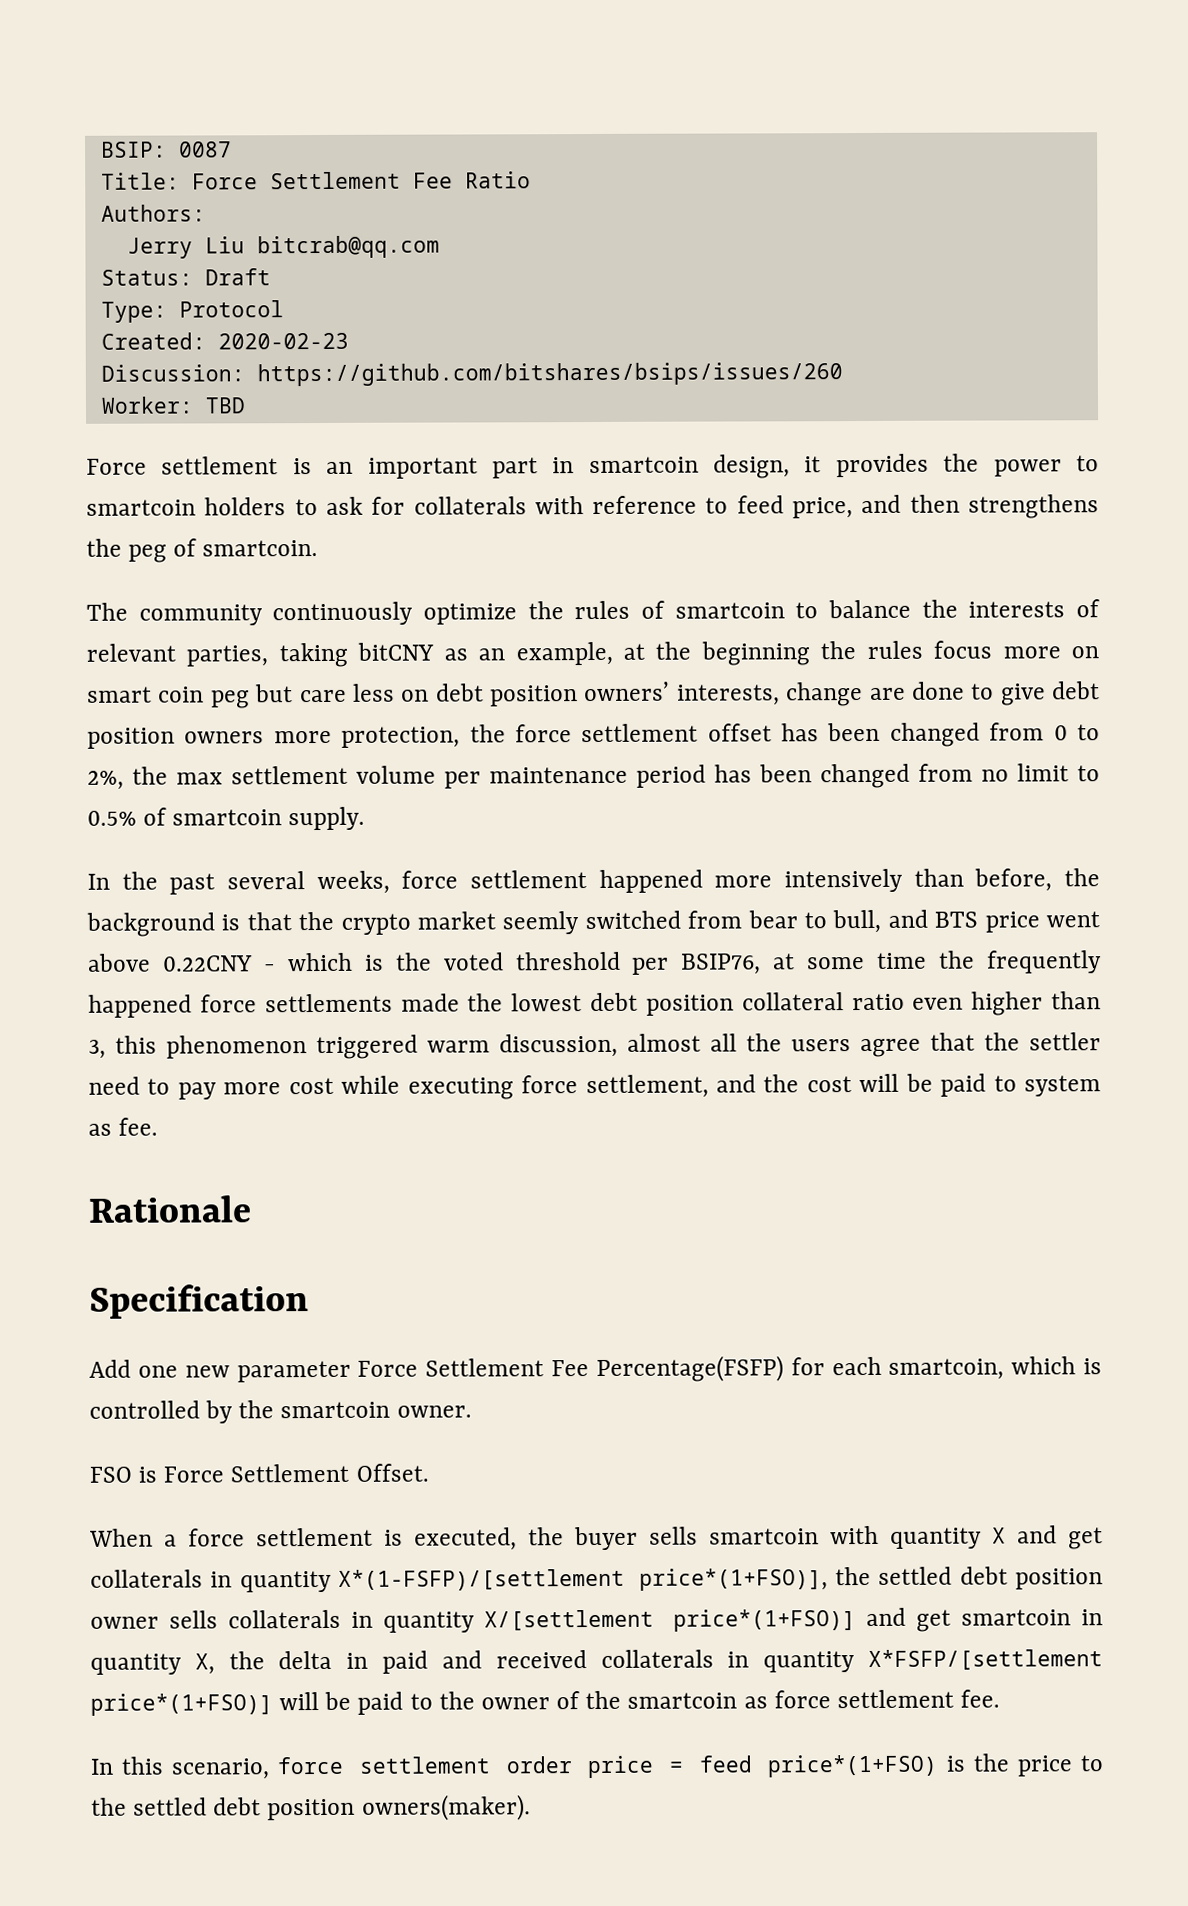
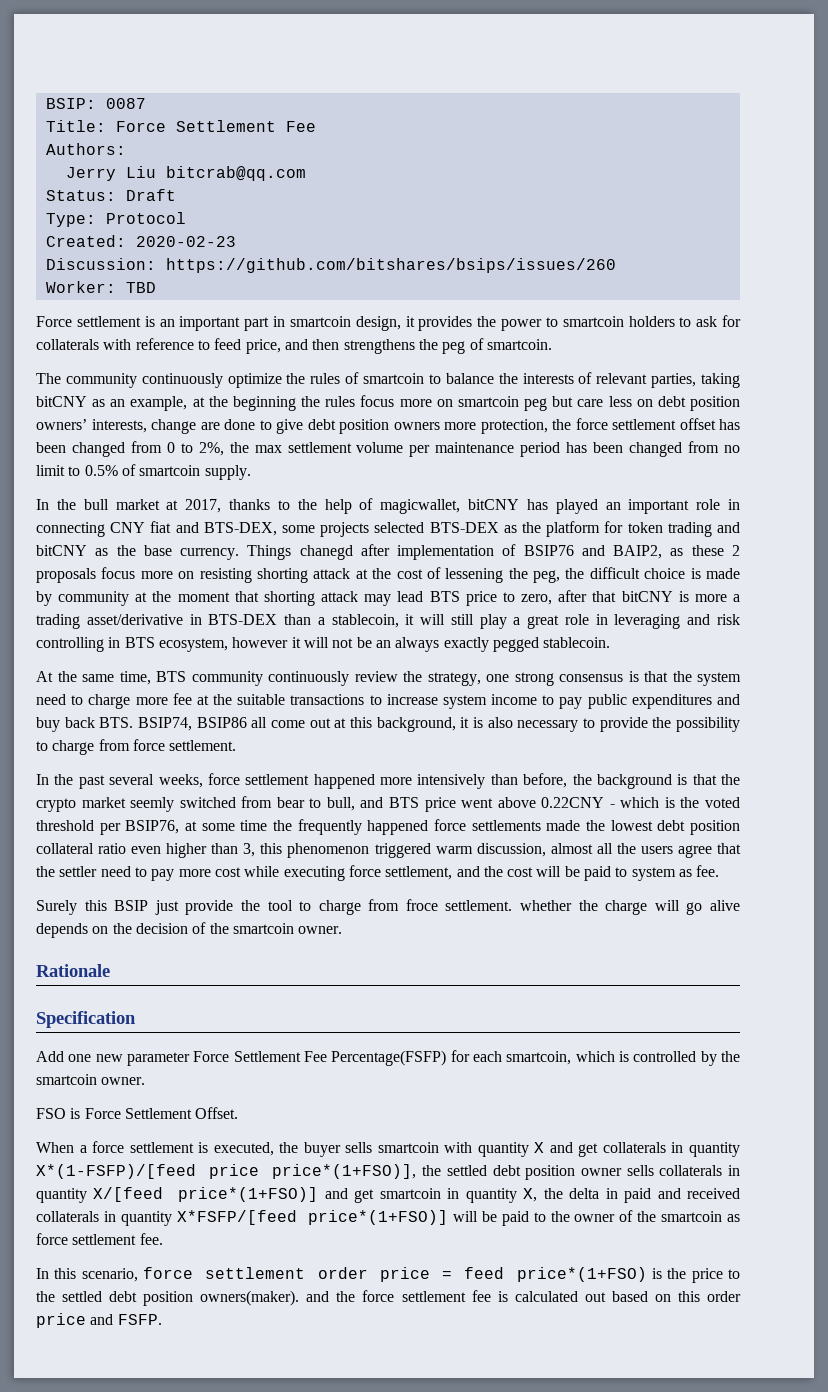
[464,171,531,189] Ratio -> (316, 126) none
[87,686,205,703] smart coin -> [457,396,519,407] smartcoin
(366, 818) none -> [36,498,741,514] [36,521,741,537] [36,544,740,560] [36,567,741,583] [36,590,740,606] [36,614,740,629] [36,637,611,652] [36,671,741,686] [36,693,740,709] [36,717,740,732] [36,739,237,755] // In the bull market at 2017, thanks to the help of magicwallet, bitCNY has played an important role in connecting CNY fiat and BTS-DEX, some projects selected BTS-DEX as the platform for token trading and bitCNY as the base currency. Things chanegd after implementation of BSIP76 and BAIP2, as these 2 proposals focus more on resisting shorting attack at the cost of lessening the peg, the difficult choice is made by community at the moment that shorting attack may lead BTS price to zero, after that bitCNY is more a trading asset/derivative in BTS-DEX than a stablecoin, it will still play a great role in leveraging and risk controlling in BTS ecosystem, however it will not be an always exactly pegged stablecoin. // At the same time, BTS community continuously review the strategy, one strong consensus is that the system need to charge more fee at the suitable transactions to increase system income to pay public expenditures and buy back BTS. BSIP74, BSIP86 all come out at this background, it is also necessary to provide the possibility to charge from force settlement.
(159, 1126) none -> [36,899,741,915] [36,922,343,938] // Surely this BSIP just provide the tool to charge from froce settlement. whether the charge will go alive depends on the decision of the smartcoin owner.
[337,1568,625,1591] X*(1-FSFP)/[settlement -> [36,1164,260,1179] X*(1-FSFP)/[feed price
[484,1609,655,1631] X/[settlement -> [93,1187,164,1202] X/[feed
[868,1649,1103,1670] X*FSFP/[settlement -> [176,1210,297,1225] X*FSFP/[feed
(531, 1807) none -> [306,1290,741,1302] [36,1313,162,1328] and the force settlement fee is calculated out based on this order price and FSFP.

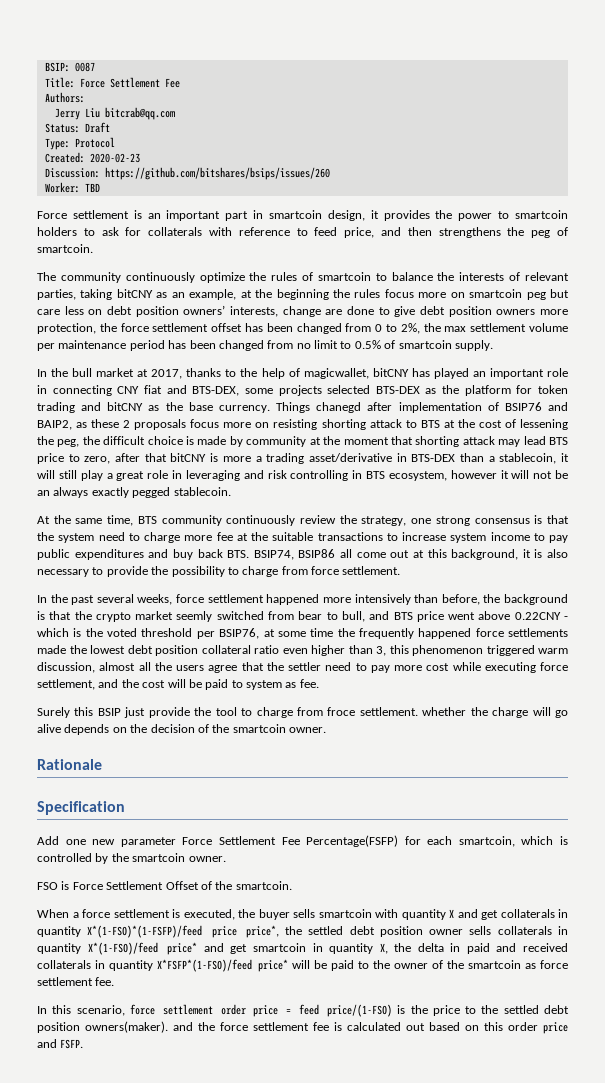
(351, 573) none -> [405,420,440,428] to BTS
[195,1107,239,1119] Offset. -> [165,881,292,890] Offset of the smartcoin.
[36,1164,417,1179] X*(1-FSFP)/[feed price price*(1+FSO)], -> [87,925,279,938] X*(1-FSO)*(1-FSFP)/feed price price*,
[93,1187,319,1202] X/[feed price*(1+FSO)] -> [87,942,198,955] X*(1-FSO)/feed price*
[176,1210,449,1225] X*FSFP/[feed price*(1+FSO)] -> [157,959,288,972] X*FSFP*(1-FSO)/feed price*
[516,1267,647,1282] price*(1+FSO) -> [326,1004,392,1017] price/(1-FSO)

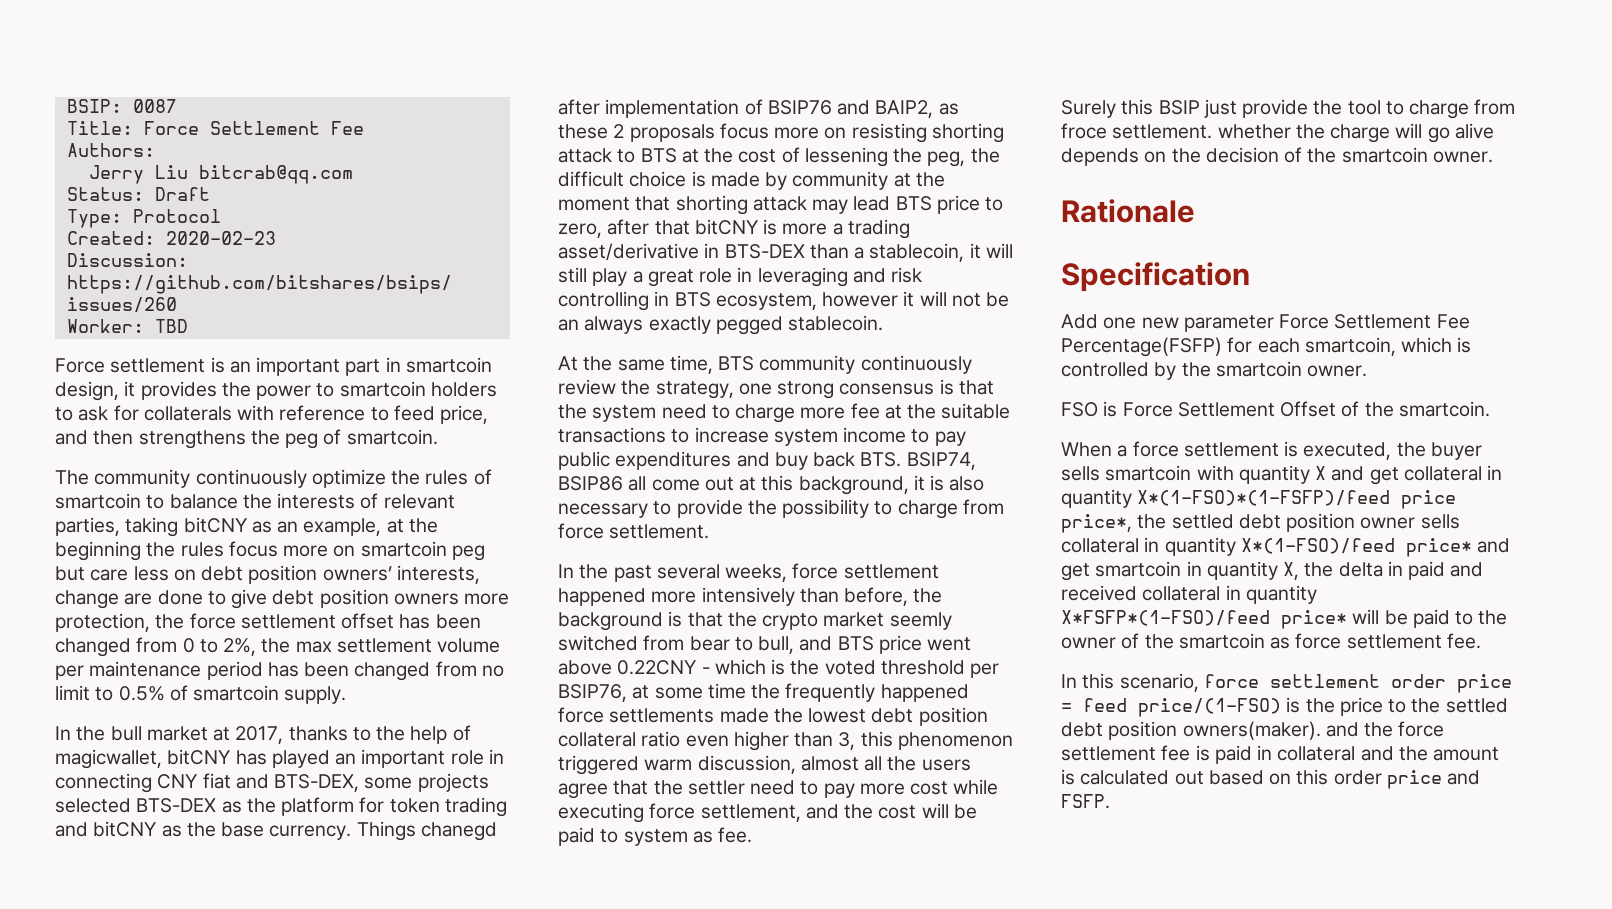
[500,909,555,918] collaterals -> [1403,466,1482,481] collateral
[497,926,552,935] collaterals -> [1061,538,1139,553] collateral
[37,960,91,969] collaterals -> [1142,586,1221,601] collateral
(342, 1026) none -> [1214,745,1500,764] [1061,769,1075,785] paid in collateral and the amount is

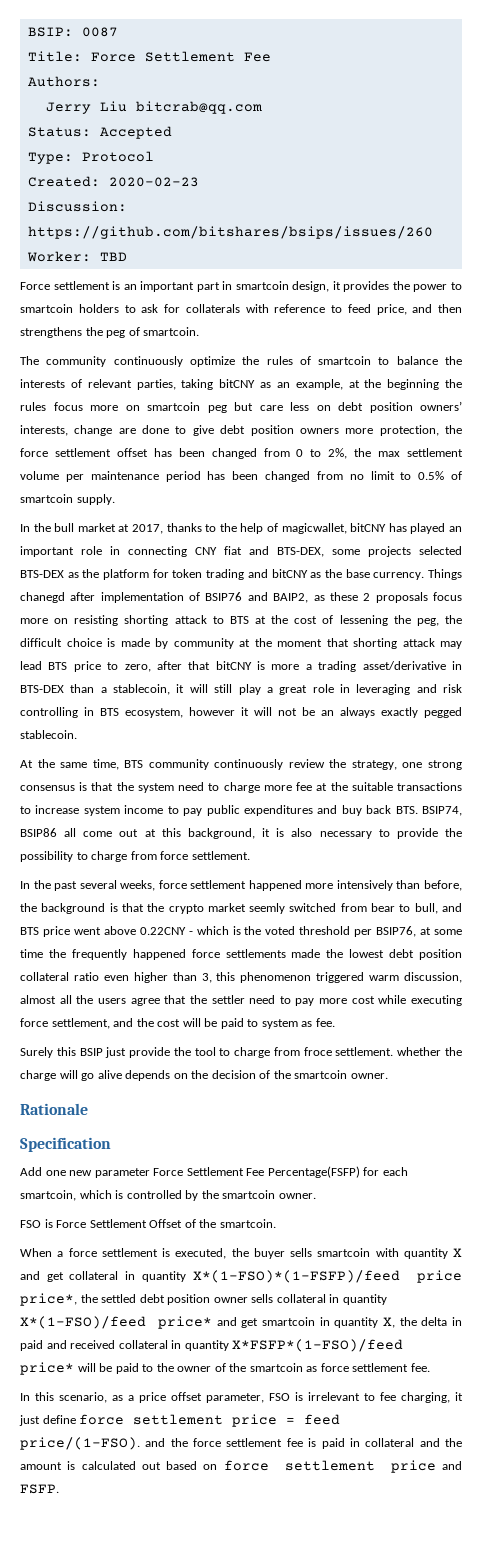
[154,187,210,201] Draft -> [99,126,172,139] Accepted
[1203,674,1446,688] force settlement order -> [112,1392,463,1403] [19,1414,224,1426] as a price offset parameter, FSO is irrelevant to fee charging, it just define force settlement
[1138,697,1508,717] [1061,721,1321,740] price/(1-FSO) is the price to the settled debt position owners(maker). -> [20,1437,140,1450] price/(1-FSO).
[1296,769,1382,785] this order -> [223,1460,375,1471] force settlement

